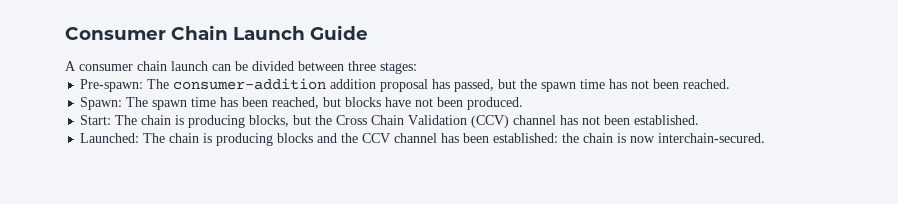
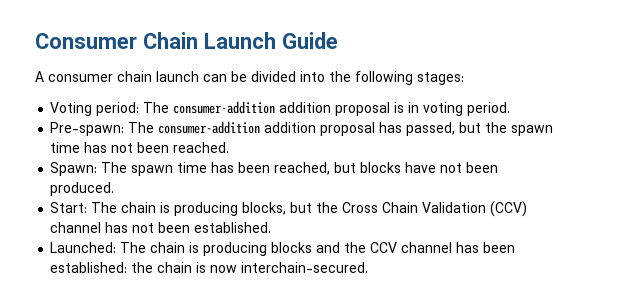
[298,61,417,74] between three stages: -> [300,71,464,85] [50,101,511,116] into the following stages: // Voting period: The consumer-addition addition proposal is in voting period.

